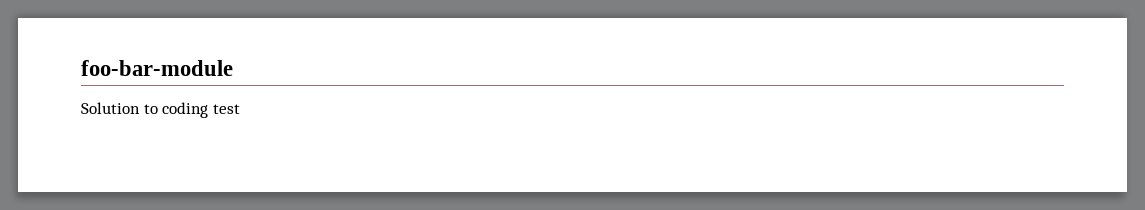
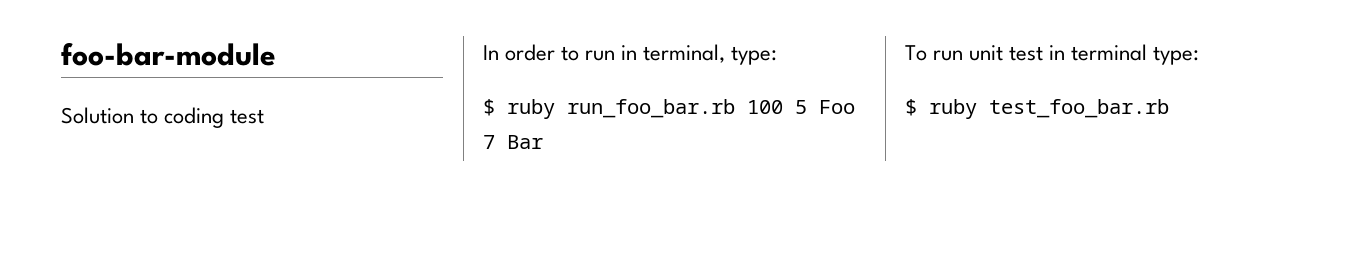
(240, 109) none -> [483,44,778,65] [483,99,855,119] [483,135,543,149] [905,44,1200,65] [905,99,1169,119] // In order to run in terminal, type: // $ ruby run_foo_bar.rb 100 5 Foo 7 Bar // To run unit test in terminal type: // $ ruby test_foo_bar.rb

